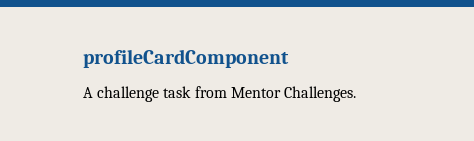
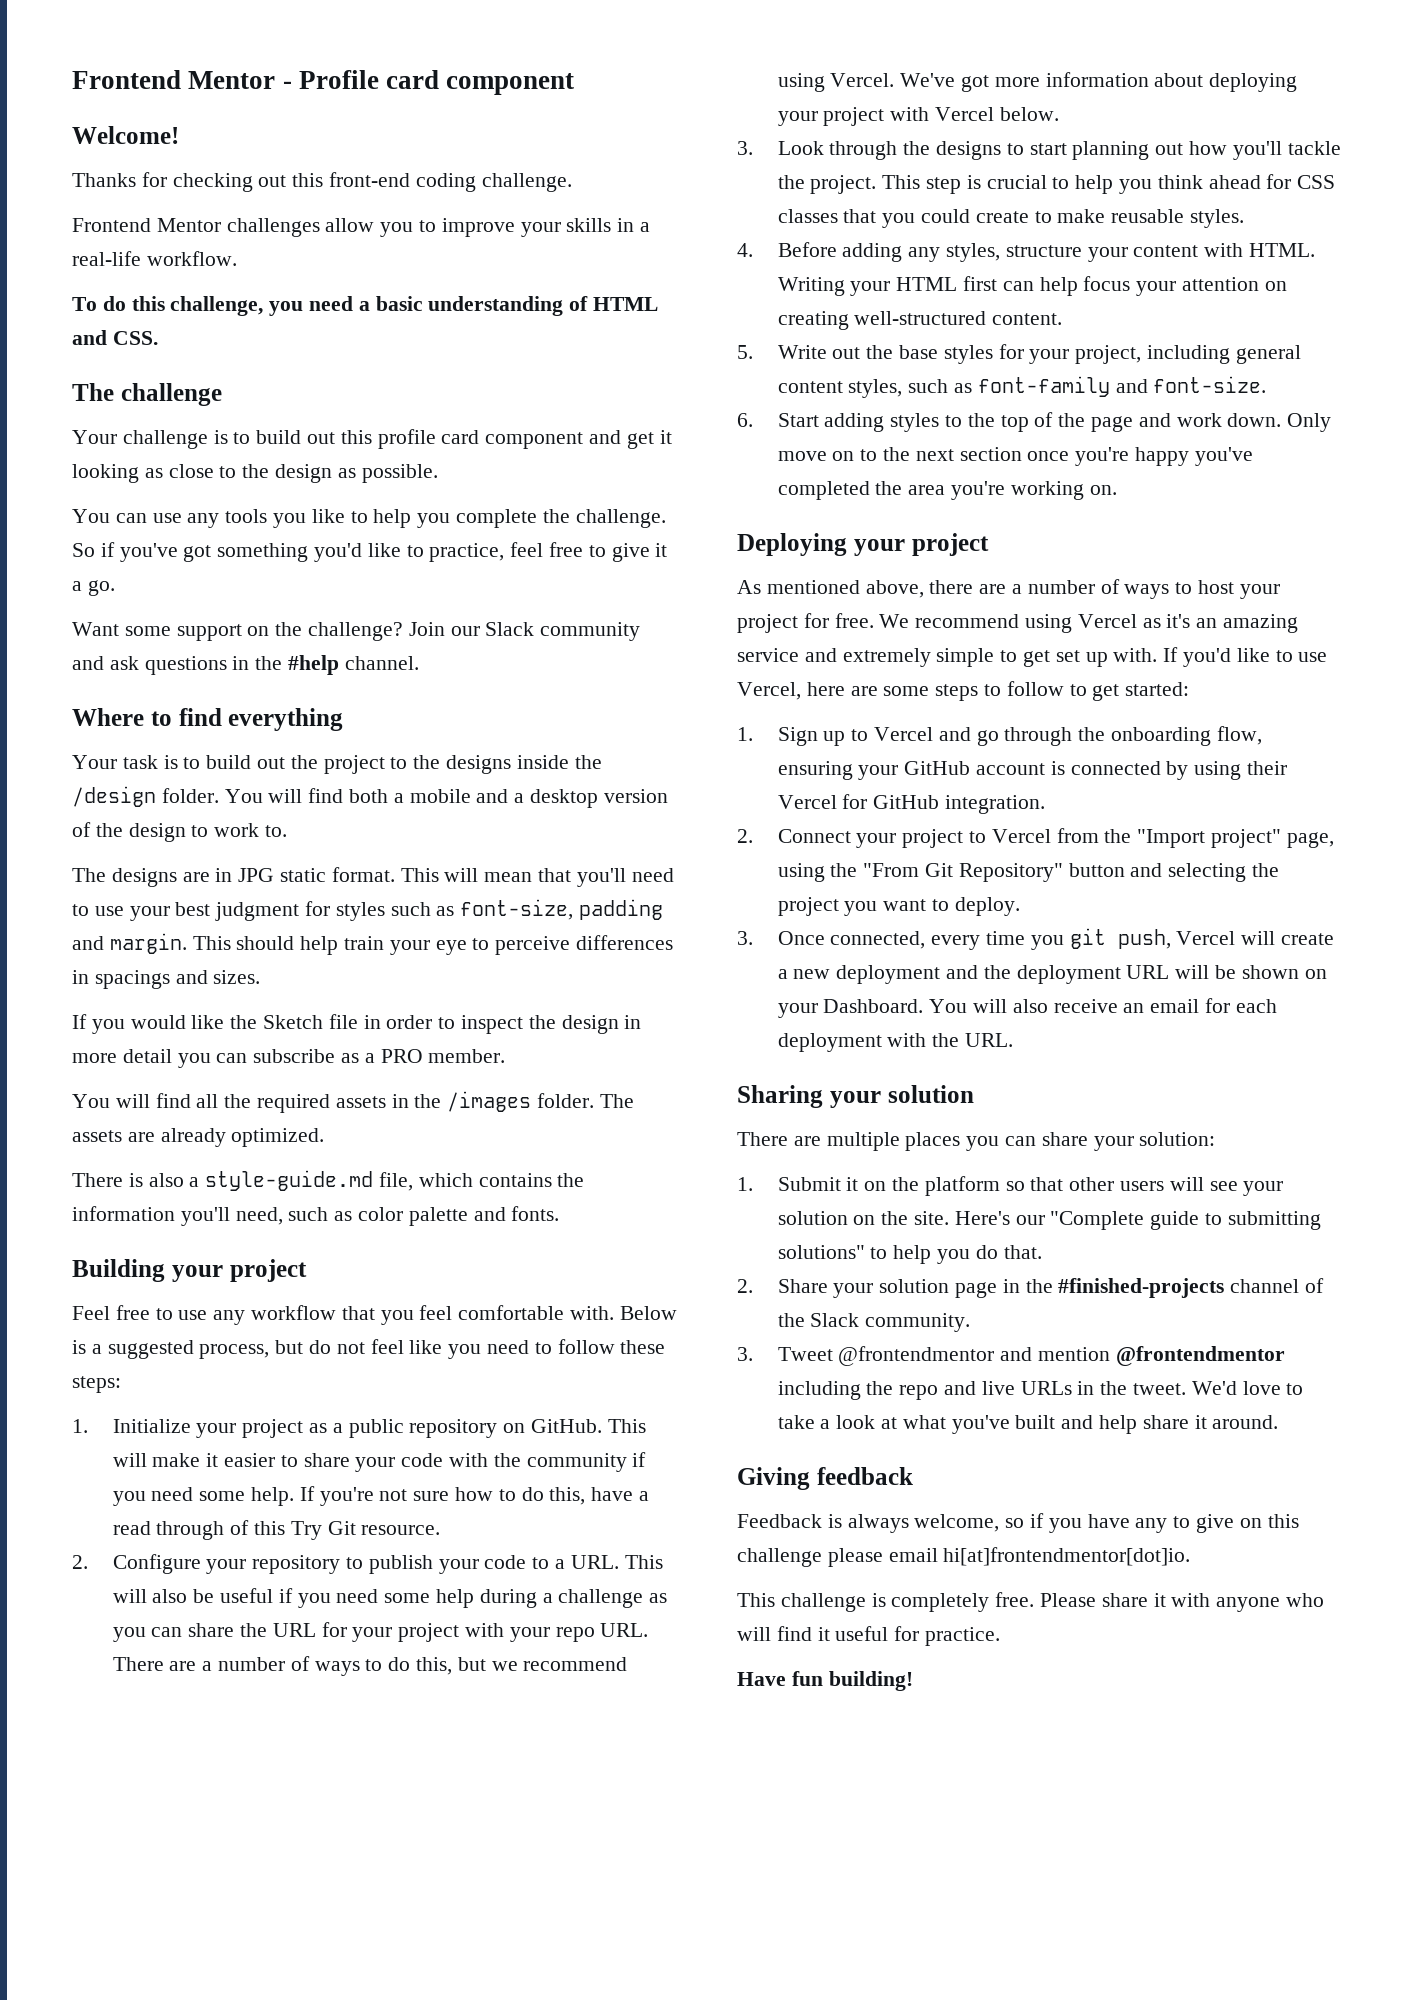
[83,49,289,68] [83,86,356,102] profileCardComponent // A challenge task from Mentor Challenges. -> [72,70,575,95] [72,126,179,144] [72,172,572,192] [72,218,651,237] [72,251,237,266] [72,296,659,316] [72,330,158,345] [72,383,222,406] [72,429,672,449] [72,464,438,483] [72,509,666,528] [72,542,668,562] [72,580,115,596] [72,622,641,641] [72,655,419,675] [72,708,344,731] [72,755,602,774] [72,786,668,808] [72,822,288,842] [72,867,674,887] [72,899,664,921] [72,933,674,955] [72,970,261,989] [72,1014,642,1034] [72,1049,506,1068] [72,1091,634,1113] [72,1128,325,1147] [72,1170,585,1191] [72,1206,560,1226] [72,1259,307,1282] [72,1305,677,1325] [72,1339,666,1359] [72,1376,121,1393] [72,1419,646,1438] [112,1452,647,1472] [112,1486,650,1506] [112,1520,441,1540] [72,1554,663,1574] [112,1588,668,1608] [112,1622,649,1642] [112,1656,628,1676] [777,72,1298,92] [777,107,1059,126] [737,141,1341,160] [777,174,1336,194] [777,209,1245,228] [737,242,1316,262] [777,276,1287,296] [777,311,1063,330] [737,344,1301,364] [777,376,1267,398] [737,412,1332,432] [777,447,1253,466] [777,481,1117,500] [737,533,989,556] [737,579,1280,599] [737,613,1299,633] [737,647,1328,667] [737,681,1190,701] [737,726,1262,746] [777,761,1288,780] [777,794,1045,814] [737,828,1334,848] [777,863,1280,882] [777,897,1020,916] [737,928,1335,950] [777,965,1327,984] [777,998,1277,1018] [777,1033,1013,1052] [737,1085,974,1108] [737,1132,1216,1151] [737,1176,1284,1196] [777,1211,1321,1230] [777,1245,1042,1264] [737,1278,1325,1298] [777,1313,971,1332] [737,1346,1285,1366] [777,1381,1304,1400] [777,1415,1279,1434] [737,1467,913,1490] [737,1513,1299,1533] [737,1547,1191,1567] [737,1592,1325,1612] [737,1626,1001,1646] [737,1671,913,1691] Frontend Mentor - Profile card component // Welcome! // Thanks for checking out this front-end coding challenge. // Frontend Mentor challenges allow you to improve your skills in a real-life workflow. // To do this challenge, you need a basic understanding of HTML and CSS. // The challenge // Your challenge is to build out this profile card component and get it looking as close to the design as possible. // You can use any tools you like to help you complete the challenge. So if you've got something you'd like to practice, feel free to give it a go. // Want some support on the challenge? Join our Slack community and ask questions in the #help channel. // Where to find everything // Your task is to build out the project to the designs inside the /design folder. You will find both a mobile and a desktop version of the design to work to. // The designs are in JPG static format. This will mean that you'll need to use your best judgment for styles such as font-size, padding and margin. This should help train your eye to perceive differences in spacings and sizes. // If you would like the Sketch file in order to inspect the design in more detail you can subscribe as a PRO member. // You will find all the required assets in the /images folder. The assets are already optimized. // There is also a style-guide.md file, which contains the information you'll need, such as color palette and fonts. // Building your project // Feel free to use any workflow that you feel comfortable with. Below is a suggested process, but do not feel like you need to follow these steps: // 1. Initialize your project as a public repository on GitHub. This will make it easier to share your code with the community if you need some help. If you're not sure how to do this, have a read through of this Try Git resource. // 2. Configure your repository to publish your code to a URL. This will also be useful if you need some help during a challenge as you can share the URL for your project with your repo URL. There are a number of ways to do this, but we recommend using Vercel. We've got more information about deploying your project with Vercel below. // 3. Look through the designs to start planning out how you'll tackle the project. This step is crucial to help you think ahead for CSS classes that you could create to make reusable styles. // 4. Before adding any styles, structure your content with HTML. Writing your HTML first can help focus your attention on creating well-structured content. // 5. Write out the base styles for your project, including general content styles, such as font-family and font-size. // 6. Start adding styles to the top of the page and work down. Only move on to the next section once you're happy you've completed the area you're working on. // Deploying your project // As mentioned above, there are a number of ways to host your project for free. We recommend using Vercel as it's an amazing service and extremely simple to get set up with. If you'd like to use Vercel, here are some steps to follow to get started: // 1. Sign up to Vercel and go through the onboarding flow, ensuring your GitHub account is connected by using their Vercel for GitHub integration. // 2. Connect your project to Vercel from the "Import project" page, using the "From Git Repository" button and selecting the project you want to deploy. // 3. Once connected, every time you git push, Vercel will create a new deployment and the deployment URL will be shown on your Dashboard. You will also receive an email for each deployment with the URL. // Sharing your solution // There are multiple places you can share your solution: // 1. Submit it on the platform so that other users will see your solution on the site. Here's our "Complete guide to submitting solutions" to help you do that. // 2. Share your solution page in the #finished-projects channel of the Slack community. // 3. Tweet @frontendmentor and mention @frontendmentor including the repo and live URLs in the tweet. We'd love to take a look at what you've built and help share it around. // Giving feedback // Feedback is always welcome, so if you have any to give on this challenge please email hi[at]frontendmentor[dot]io. // This challenge is completely free. Please share it with anyone who will find it useful for practice. // Have fun building!

